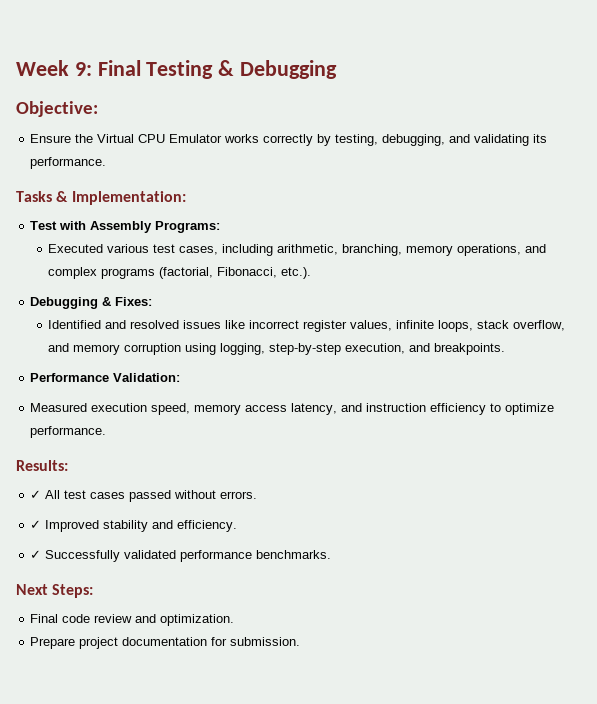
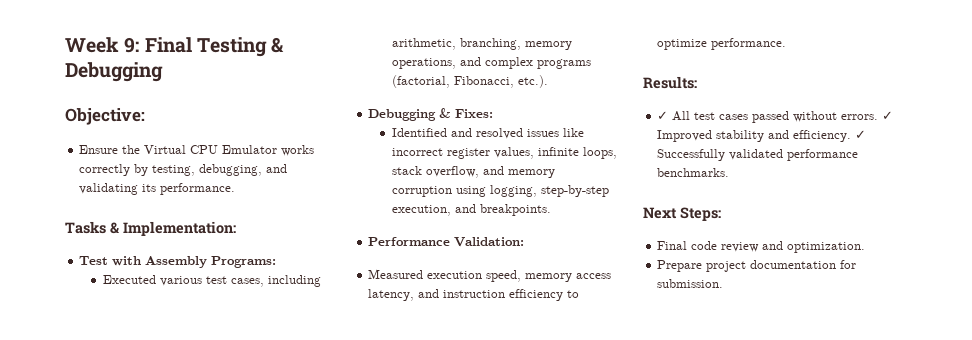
(258, 495) // -> (879, 117) none
(238, 526) // -> (852, 136) none

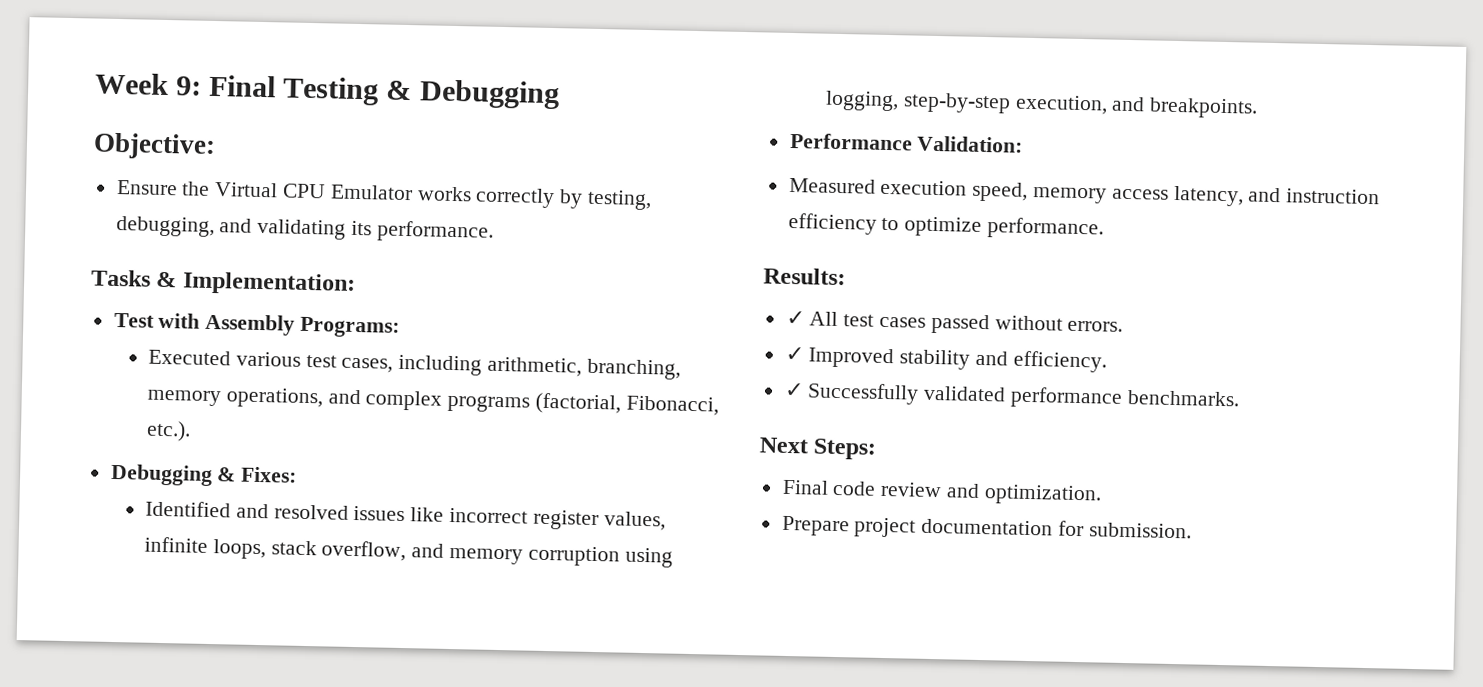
(879, 117) none -> (1124, 326) //
(852, 136) none -> (1107, 361) //

